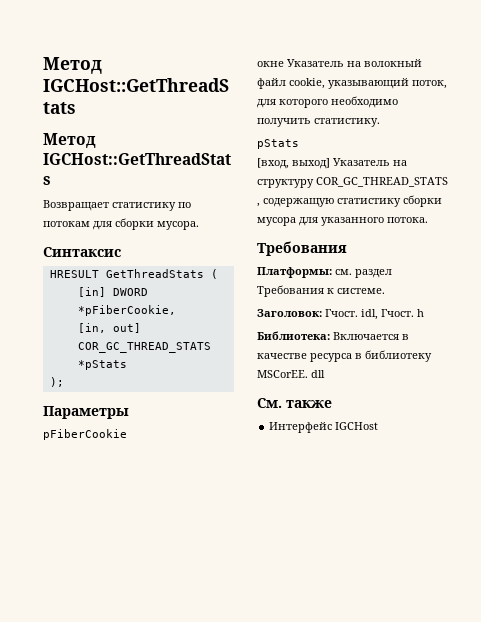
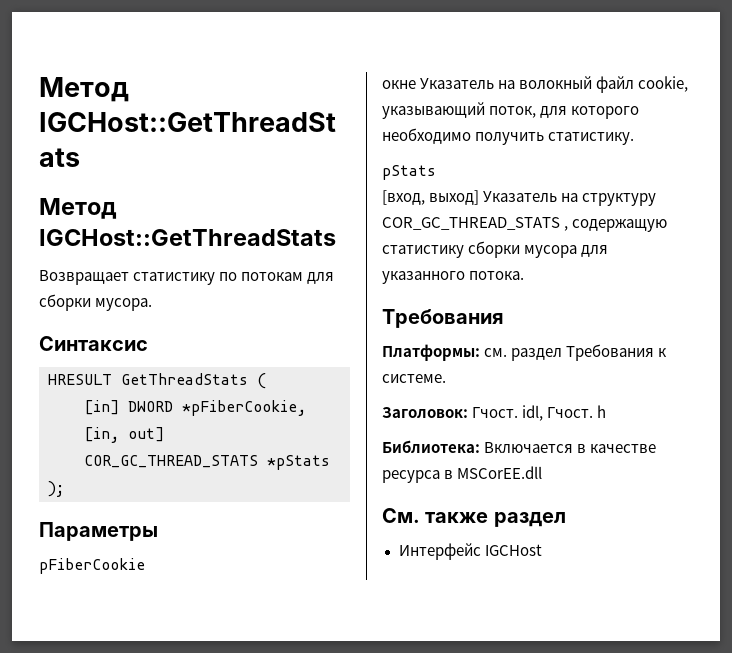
[365,350,432,362] [257,370,325,378] библиотеку MSCorEE. dll -> [457,466,543,479] MSCorEE.dll
(332, 404) none -> [493,512,566,527] раздел

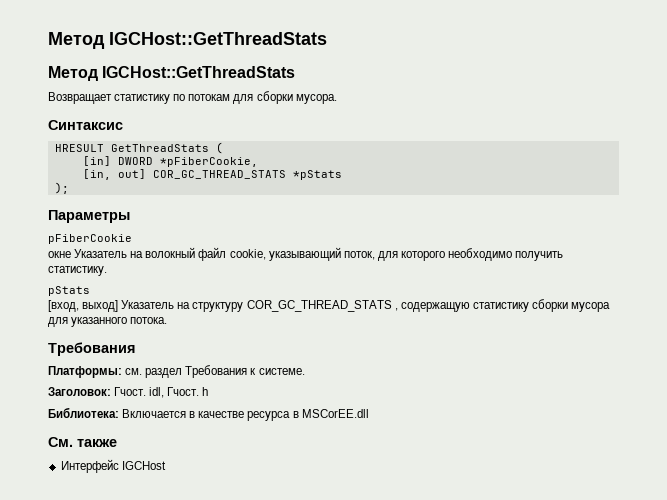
[493,512,566,527] раздел -> (117, 443) none

